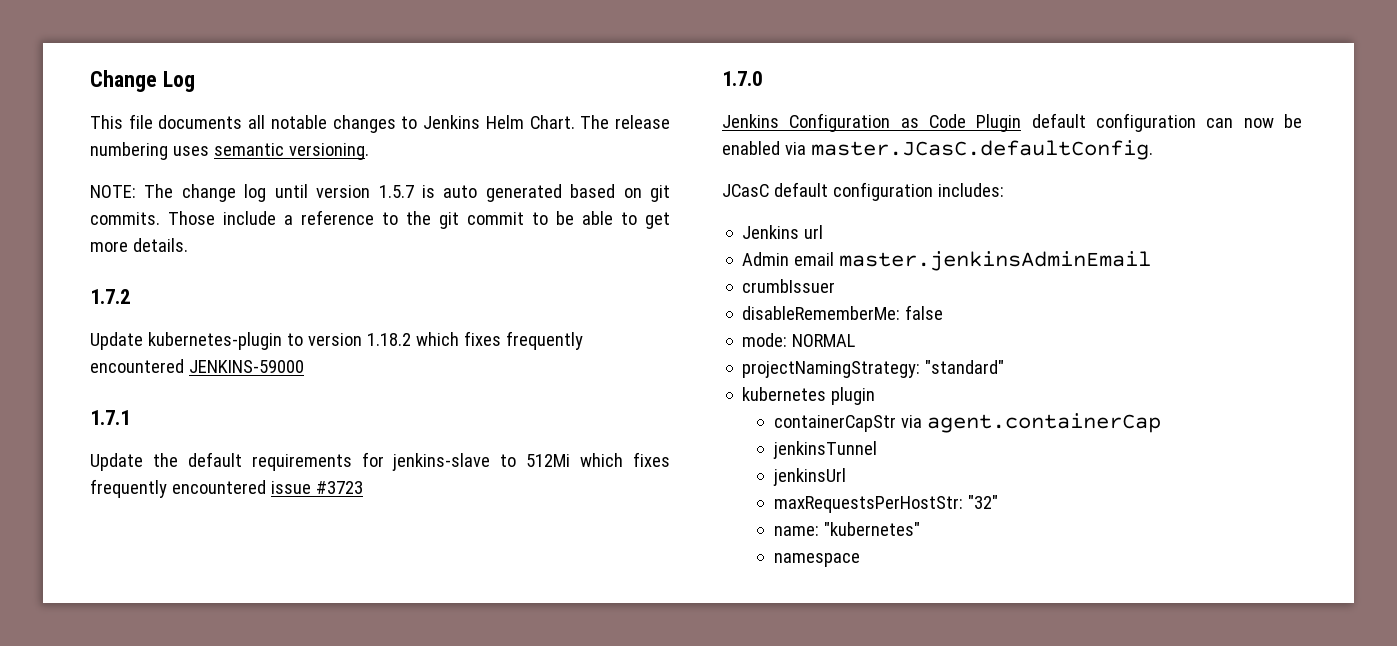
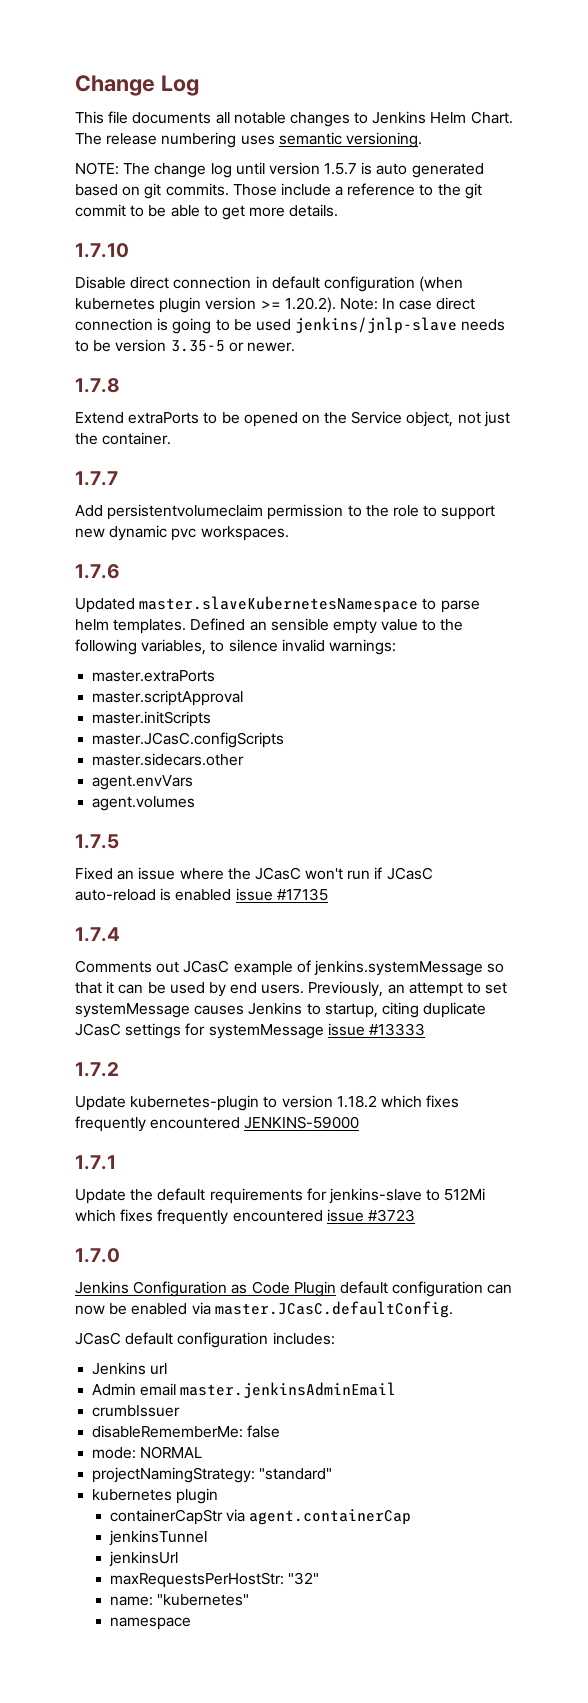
(188, 245) none -> [75,243,129,258] [75,276,464,292] [75,297,476,313] [75,317,506,334] [75,339,295,352] [75,378,120,393] [75,411,510,427] [75,432,172,445] [75,471,118,486] [75,504,496,520] [75,525,289,541] [75,564,120,579] [75,596,480,613] [75,618,464,634] [75,639,396,655] [92,670,216,682] [92,690,244,706] [92,711,212,727] [92,732,285,748] [92,753,245,766] [92,775,194,790] [92,796,196,811] [75,834,119,849] [75,867,433,880] [75,888,328,901] [75,927,120,942] [75,960,505,976] [75,981,508,997] [75,1002,487,1018] [75,1023,425,1039] // 1.7.10 // Disable direct connection in default configuration (when kubernetes plugin version >= 1.20.2). Note: In case direct connection is going to be used jenkins/jnlp-slave needs to be version 3.35-5 or newer. // 1.7.8 // Extend extraPorts to be opened on the Service object, not just the container. // 1.7.7 // Add persistentvolumeclaim permission to the role to support new dynamic pvc workspaces. // 1.7.6 // Updated master.slaveKubernetesNamespace to parse helm templates. Defined an sensible empty value to the following variables, to silence invalid warnings: // master.extraPorts // master.scriptApproval // master.initScripts // master.JCasC.configScripts // master.sidecars.other // agent.envVars // agent.volumes // 1.7.5 // Fixed an issue where the JCasC won't run if JCasC auto-reload is enabled issue #17135 // 1.7.4 // Comments out JCasC example of jenkins.systemMessage so that it can be used by end users. Previously, an attempt to set systemMessage causes Jenkins to startup, citing duplicate JCasC settings for systemMessage issue #13333

